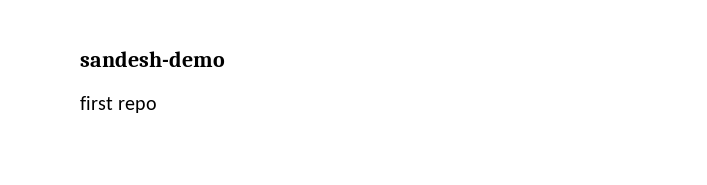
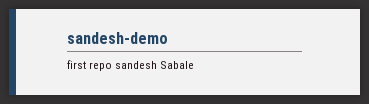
(158, 106) none -> [115,61,195,69] sandesh Sabale

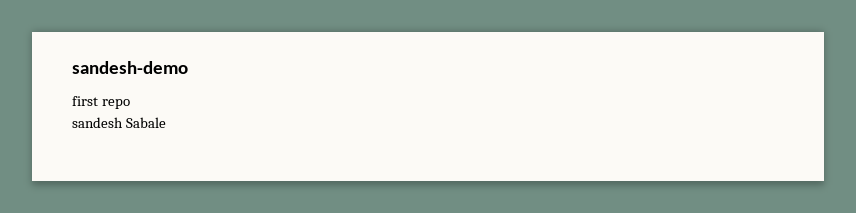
(113, 66) none -> (130, 104) //

